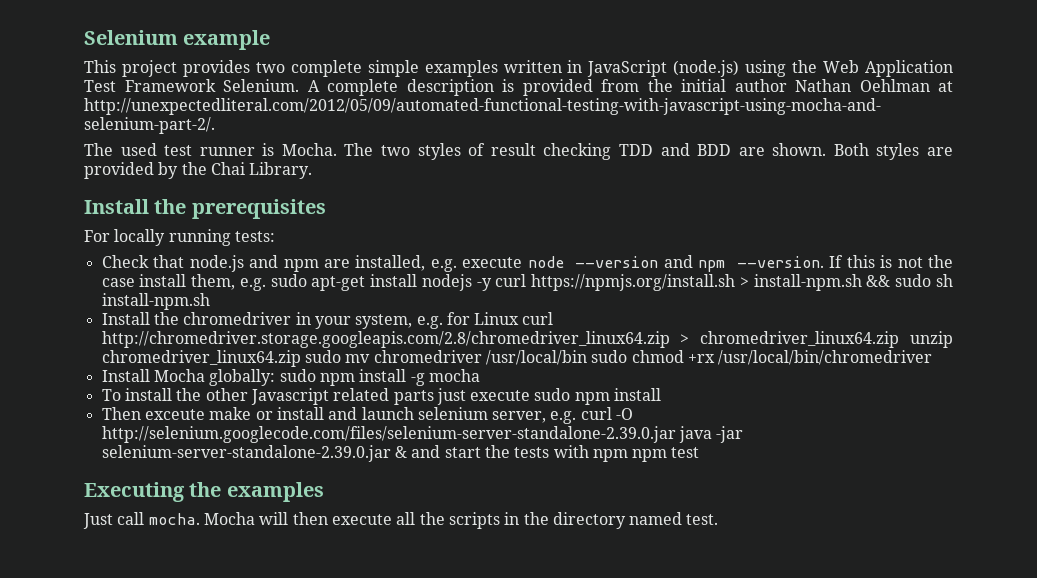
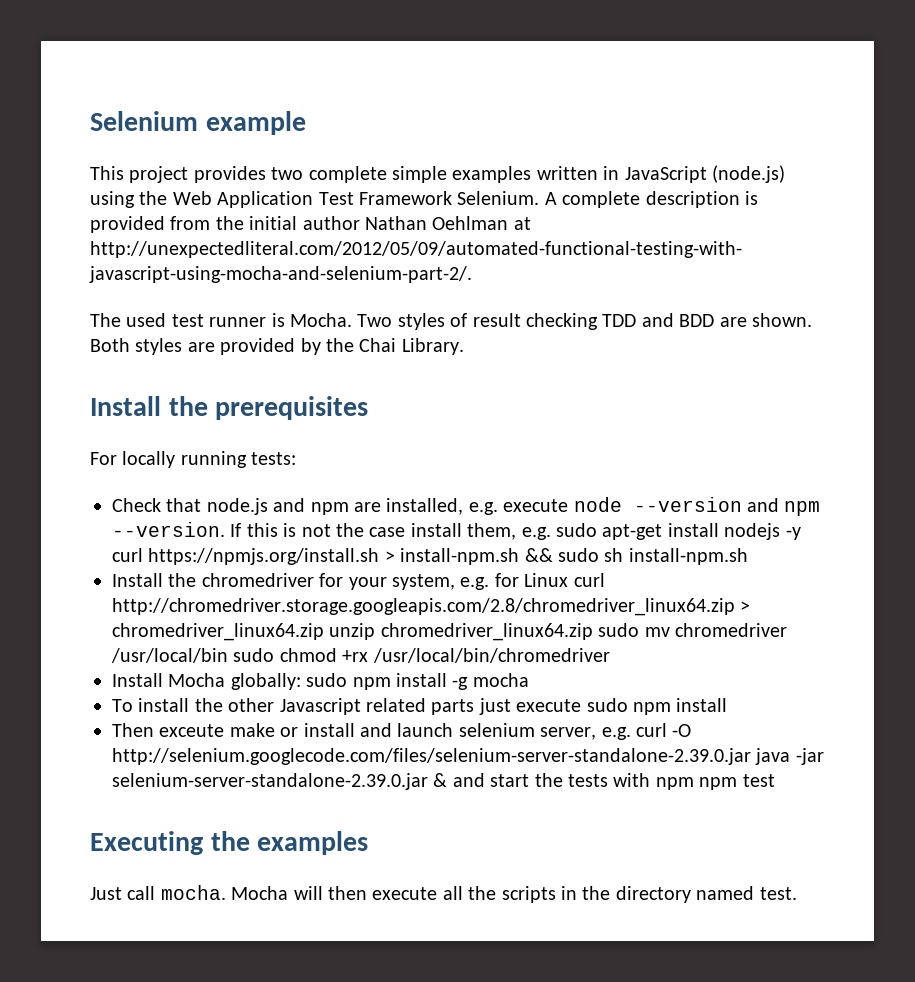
[344,143,411,156] The two -> [357,314,393,327] Two
[295,312,311,325] in -> [319,573,344,587] for

